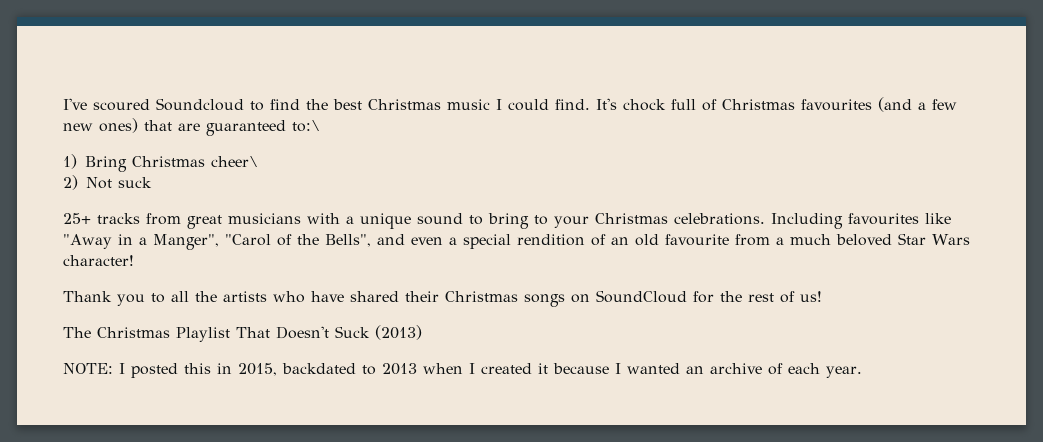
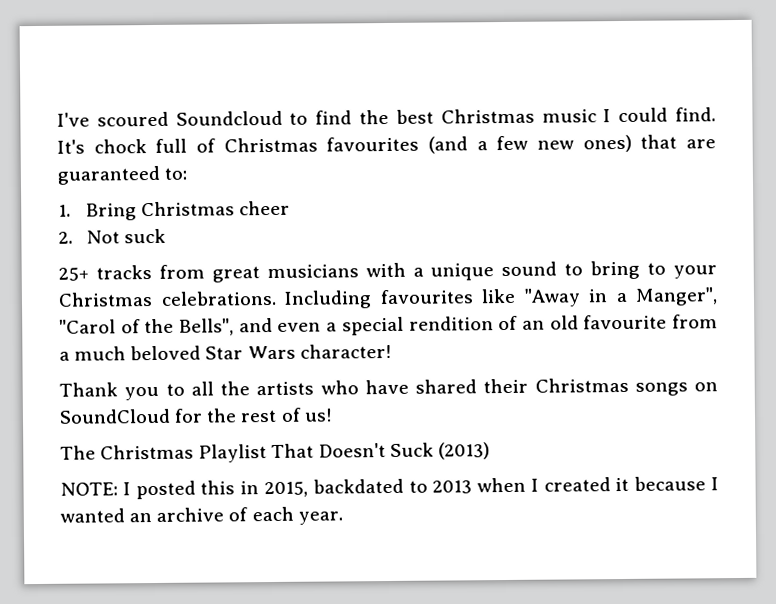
[292,120,320,132] [63,154,258,172] [63,175,78,190] to:\ // 1) Bring Christmas cheer\ // 2) -> [164,167,188,180] [58,200,291,221] [58,231,73,244] to: // 1. Bring Christmas cheer // 2.

